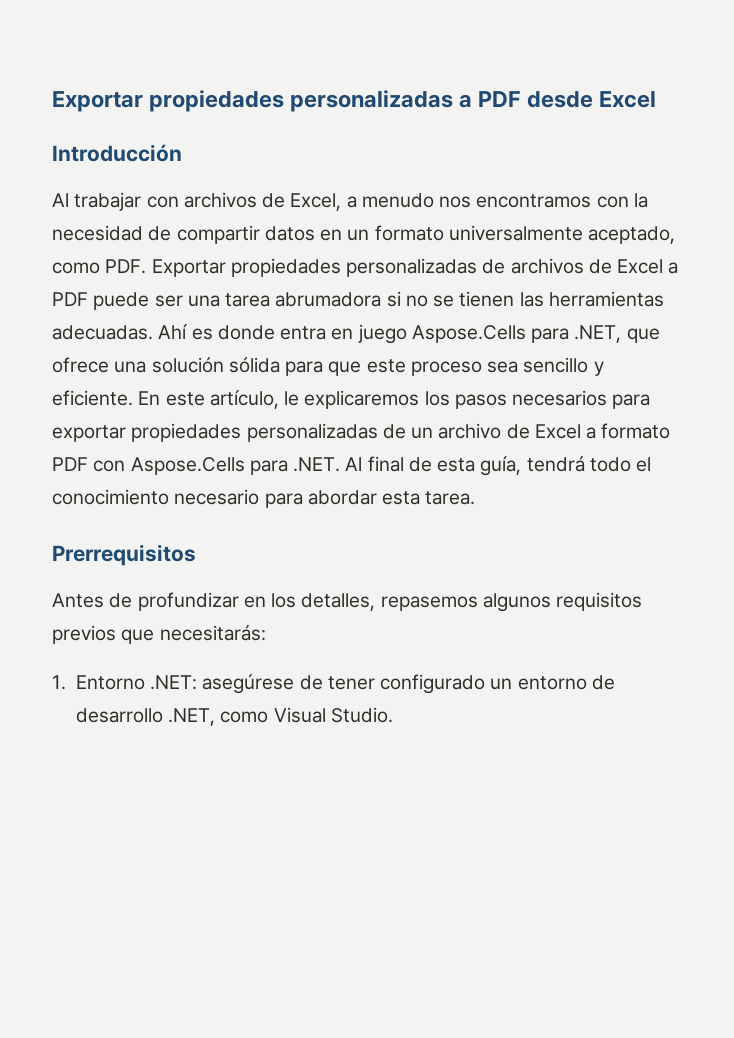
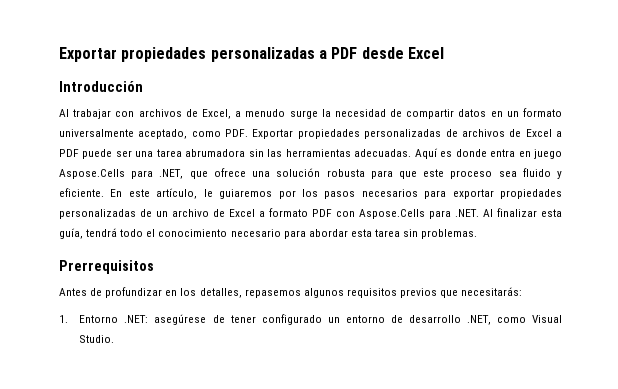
[439,194,629,208] nos encontramos con -> [289,110,318,119] surge
[386,291,515,307] si no se tienen -> [248,149,264,157] sin
[158,324,188,339] Ahí -> [414,148,438,159] Aquí
[228,357,280,373] sólida -> [326,169,365,177] robusta
[523,357,589,373] sencillo -> [522,168,551,177] fluido
[304,390,420,409] explicaremos -> [219,189,296,199] guiaremos por
[367,456,432,472] final de -> [497,208,537,217] finalizar
[425,491,476,505] tarea. -> [374,229,478,239] tarea sin problemas.

